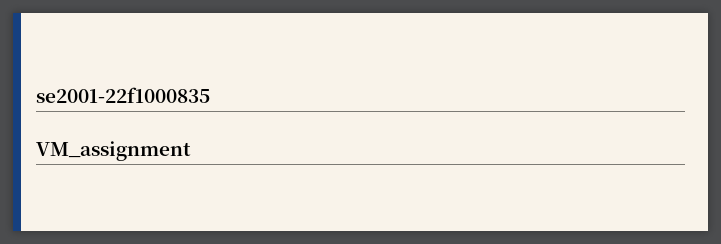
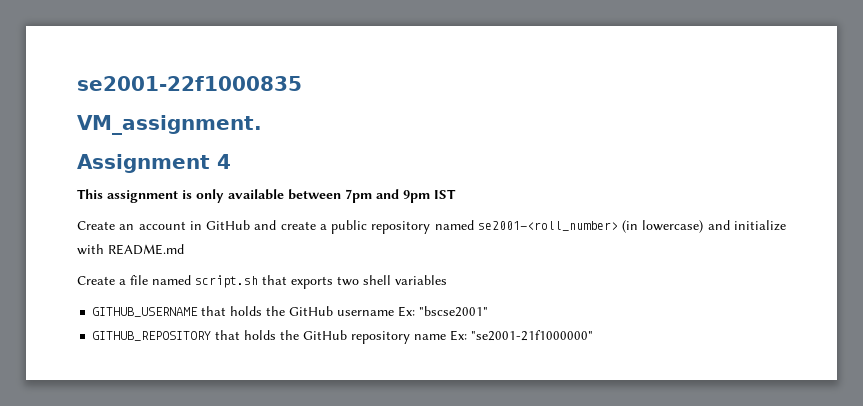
[36,141,191,161] VM_assignment -> [77,115,262,135] [77,154,231,173] [77,189,456,203] [77,220,786,234] [77,244,184,255] [77,275,447,289] [92,306,489,317] [92,330,594,344] VM_assignment. // Assignment 4 // This assignment is only available between 7pm and 9pm IST // Create an account in GitHub and create a public repository named se2001-<roll_number> (in lowercase) and initialize with README.md // Create a file named script.sh that exports two shell variables // GITHUB_USERNAME that holds the GitHub username Ex: "bscse2001" // GITHUB_REPOSITORY that holds the GitHub repository name Ex: "se2001-21f1000000"

